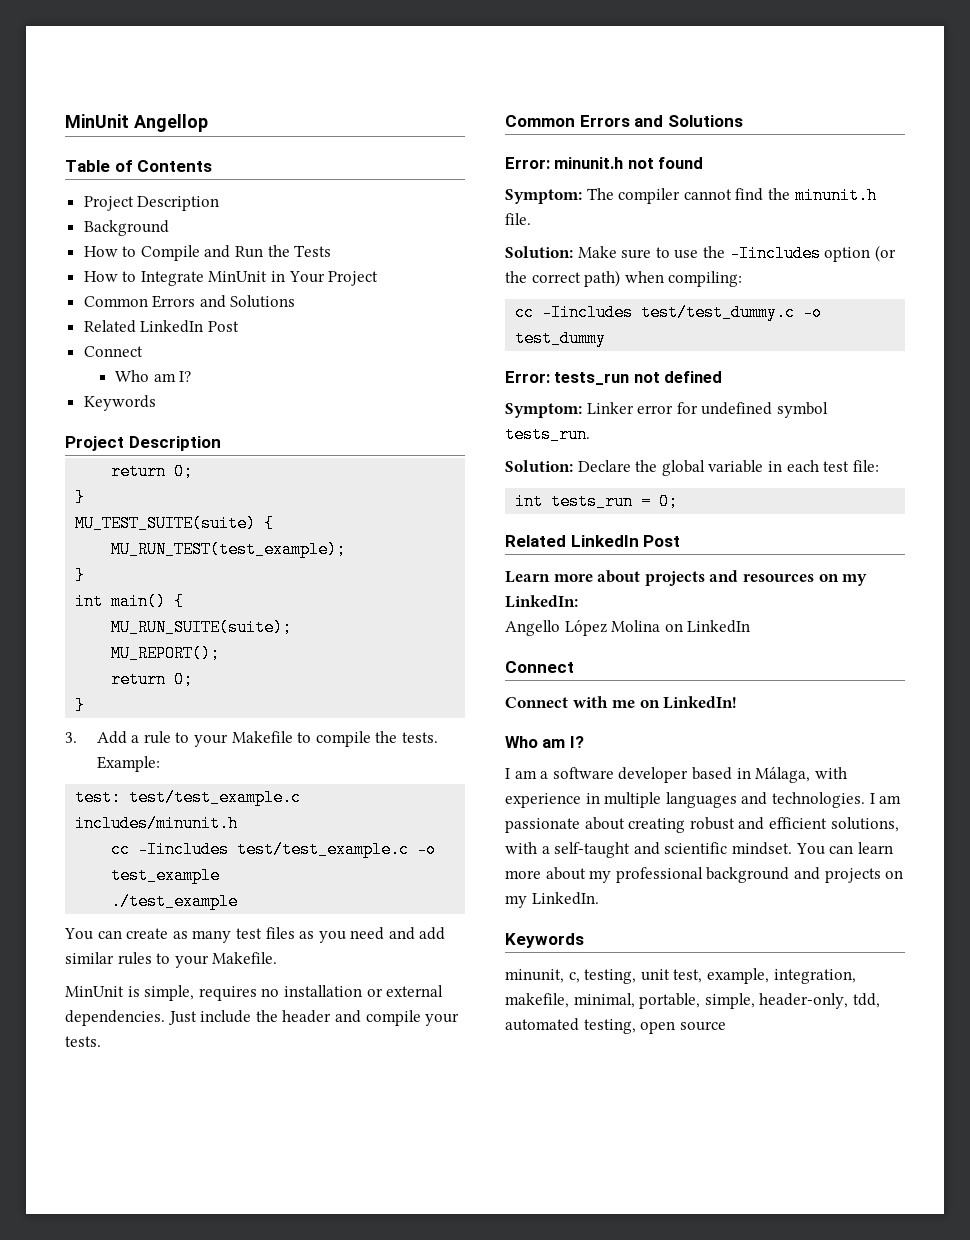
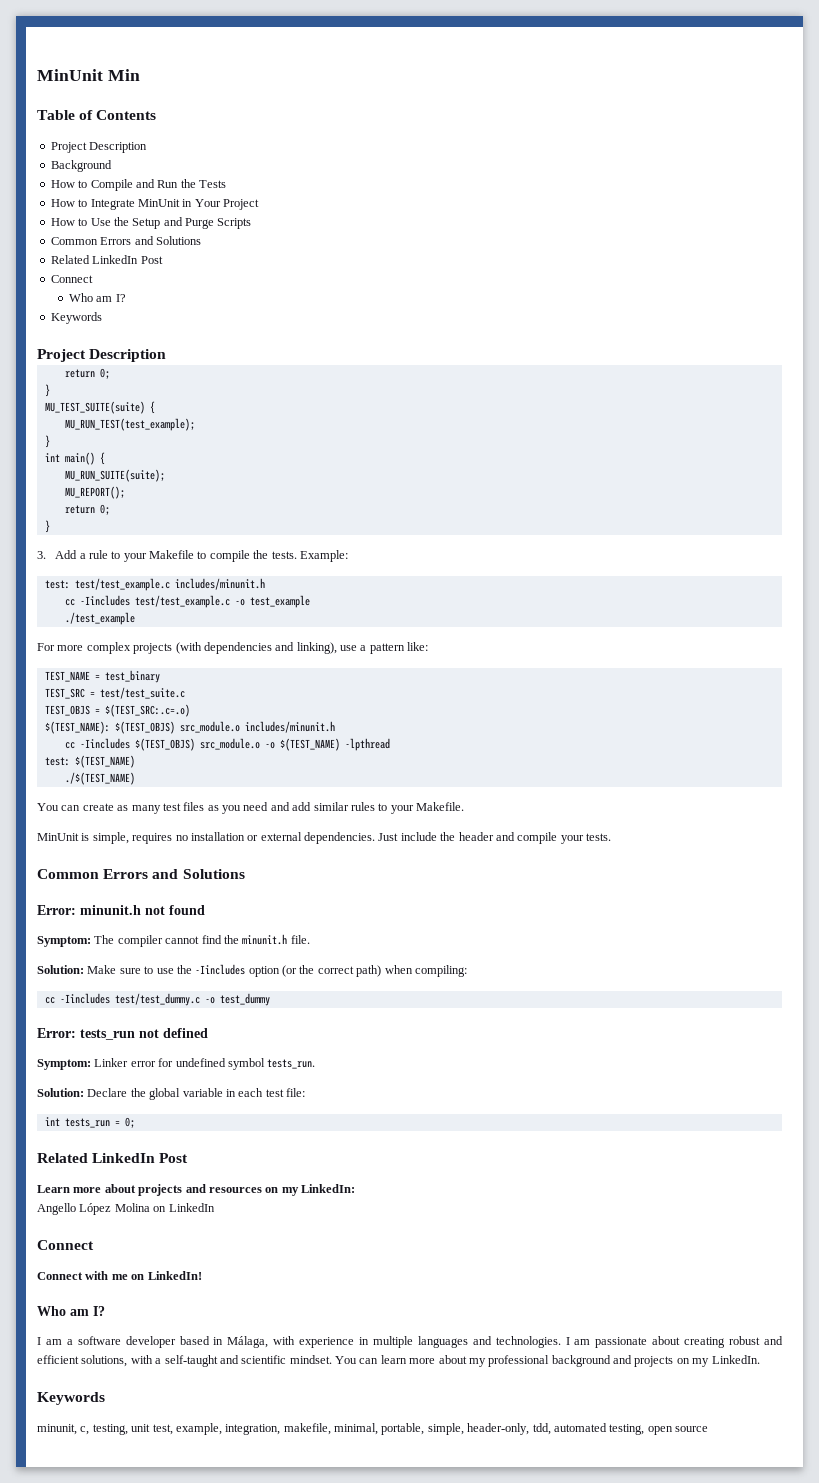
[65,114,208,132] MinUnit Angellop -> [37,69,140,81] MinUnit Min
(379, 278) none -> [50,217,252,229] // How to Use the Setup and Purge Scripts
(239, 901) none -> [37,642,429,654] [44,670,160,683] [44,687,185,699] [44,704,190,717] [44,721,335,734] [64,738,390,751] [44,755,135,768] [64,772,135,785] // For more complex projects (with dependencies and linking), use a pattern like: // TEST_NAME = test_binary // TEST_SRC = test/test_suite.c // TEST_OBJS = $(TEST_SRC:.c=.o) // $(TEST_NAME): $(TEST_OBJS) src_module.o includes/minunit.h // cc -Iincludes $(TEST_OBJS) src_module.o -o $(TEST_NAME) -lpthread // test: $(TEST_NAME) // ./$(TEST_NAME)

